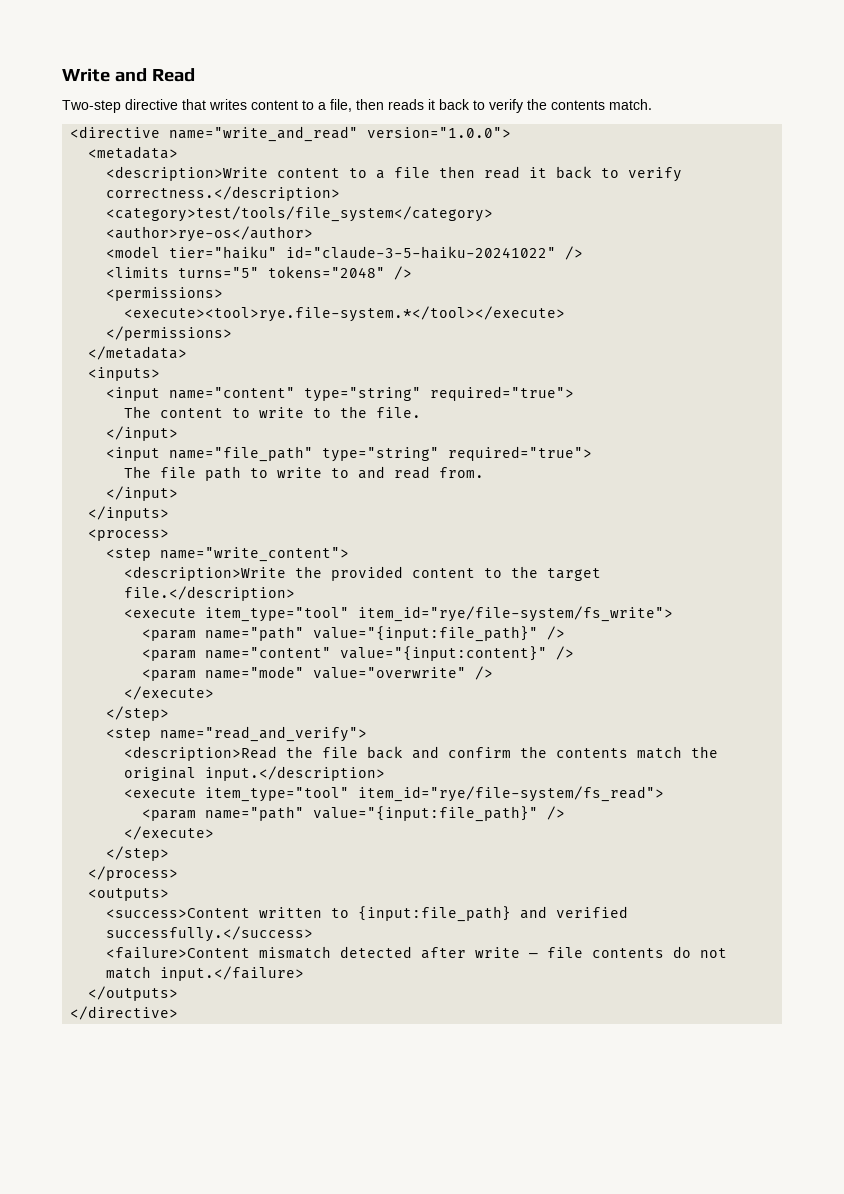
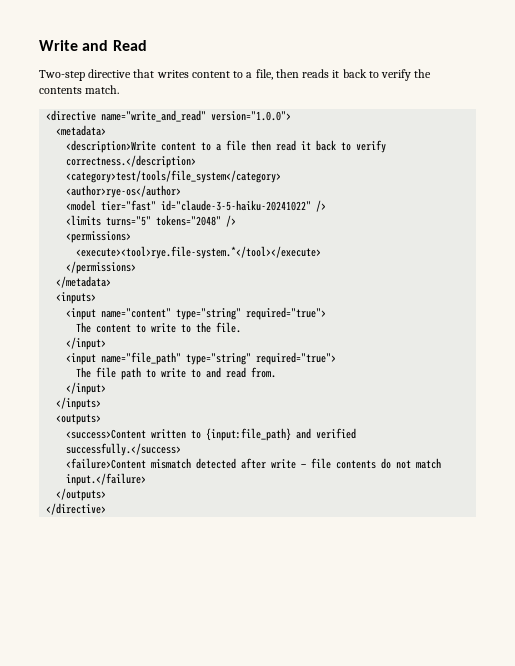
[169,246,278,259] tier="haiku" -> [101,200,157,211] tier="fast"
[88,529,170,541] [106,547,350,562] [124,566,602,581] [124,586,296,601] [124,606,674,622] [142,626,566,642] [142,646,575,661] [142,666,494,681] [124,686,215,700] [106,706,170,721] [106,726,368,742] [124,746,719,761] [124,766,386,781] [124,786,665,802] [142,806,566,822] [124,826,215,840] [106,846,170,861] [88,866,179,881] // <process> // <step name="write_content"> // <description>Write the provided content to the target file.</description> // <execute item_type="tool" item_id="rye/file-system/fs_write"> // <param name="path" value="{input:file_path}" /> // <param name="content" value="{input:content}" /> // <param name="mode" value="overwrite" /> // </execute> // </step> // <step name="read_and_verify"> // <description>Read the file back and confirm the contents match the original input.</description> // <execute item_type="tool" item_id="rye/file-system/fs_read"> // <param name="path" value="{input:file_path}" /> // </execute> // </step> // </process> -> (102, 403) none

